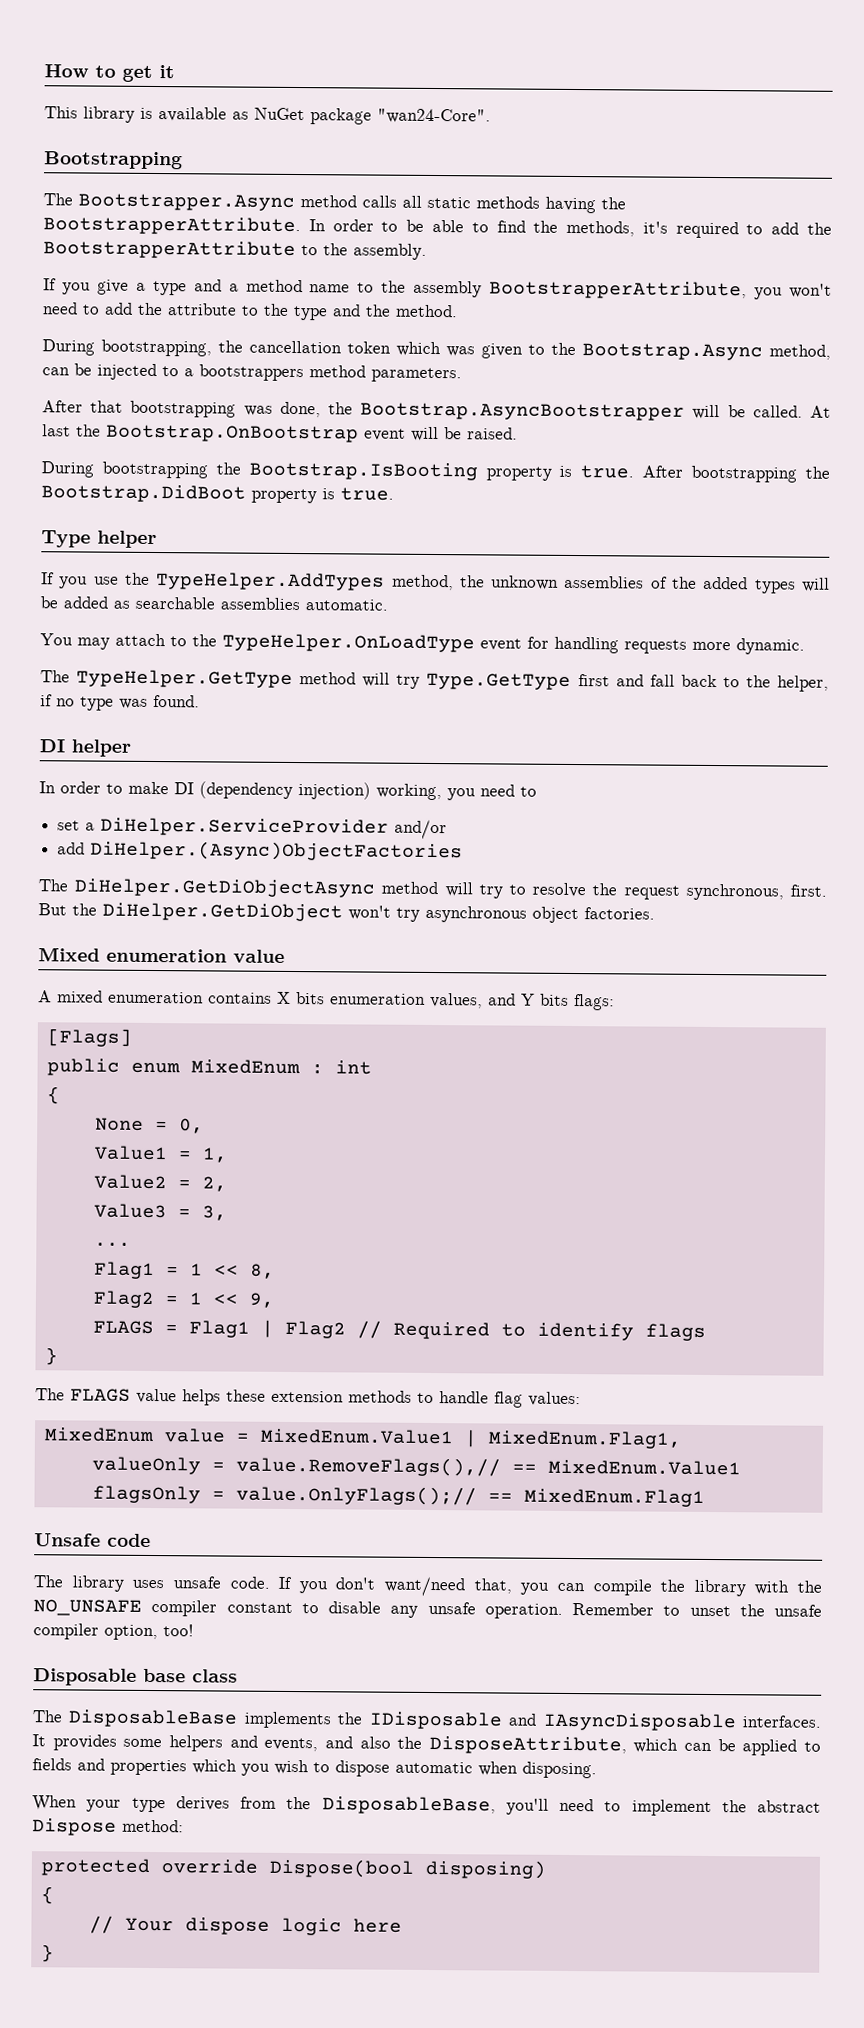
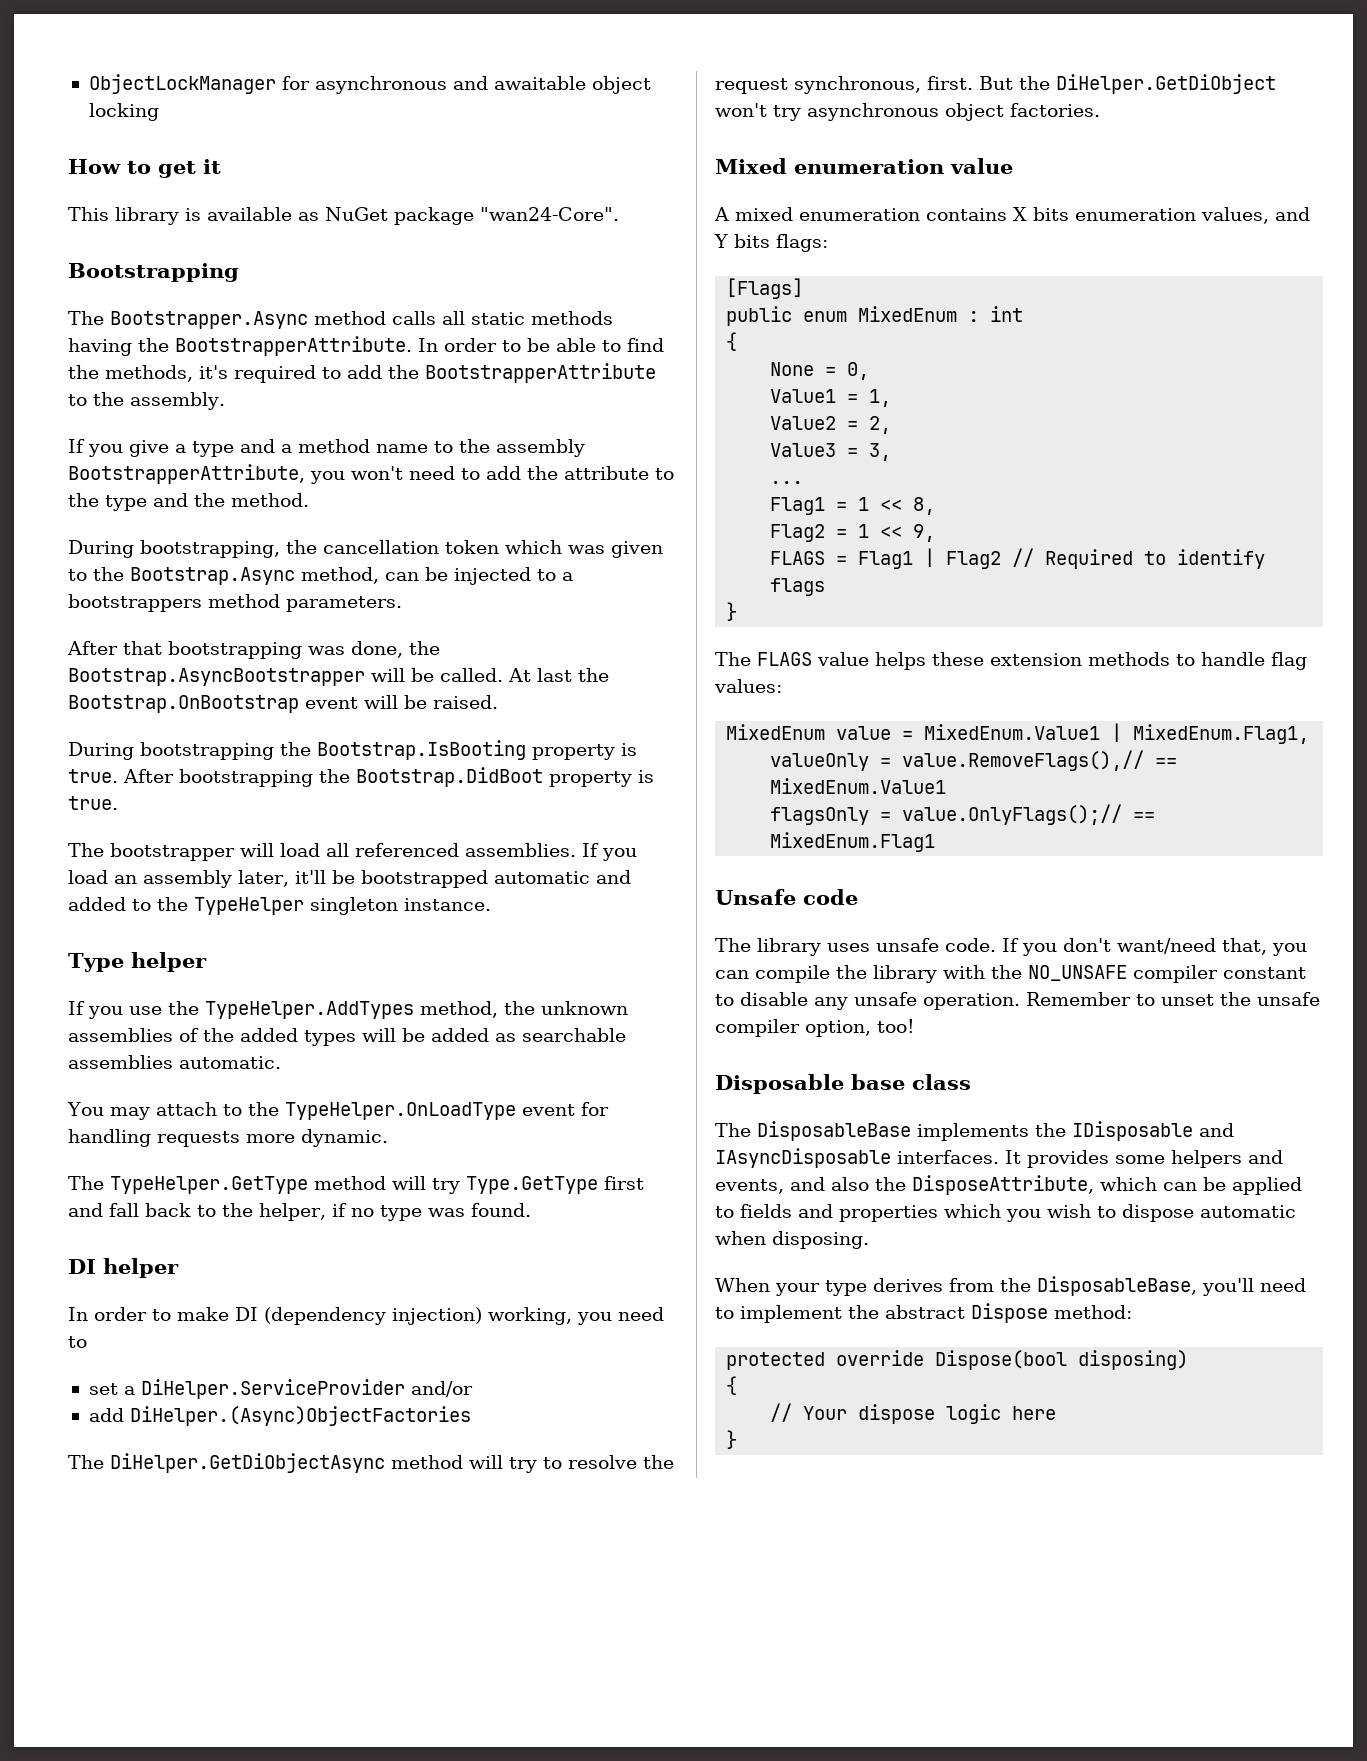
(44, 71) none -> [88,74,651,94] [88,103,159,121] ObjectLockManager for asynchronous and awaitable object locking //
(394, 494) none -> [68,843,637,861] [68,870,631,888] [68,897,491,915] // The bootstrapper will load all referenced assemblies. If you load an assembly later, it'll be bootstrapped automatic and added to the TypeHelper singleton instance.

